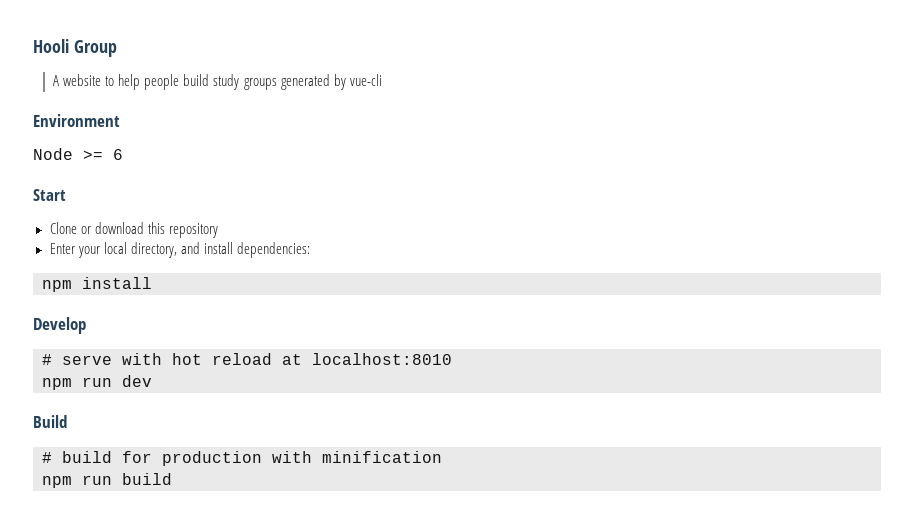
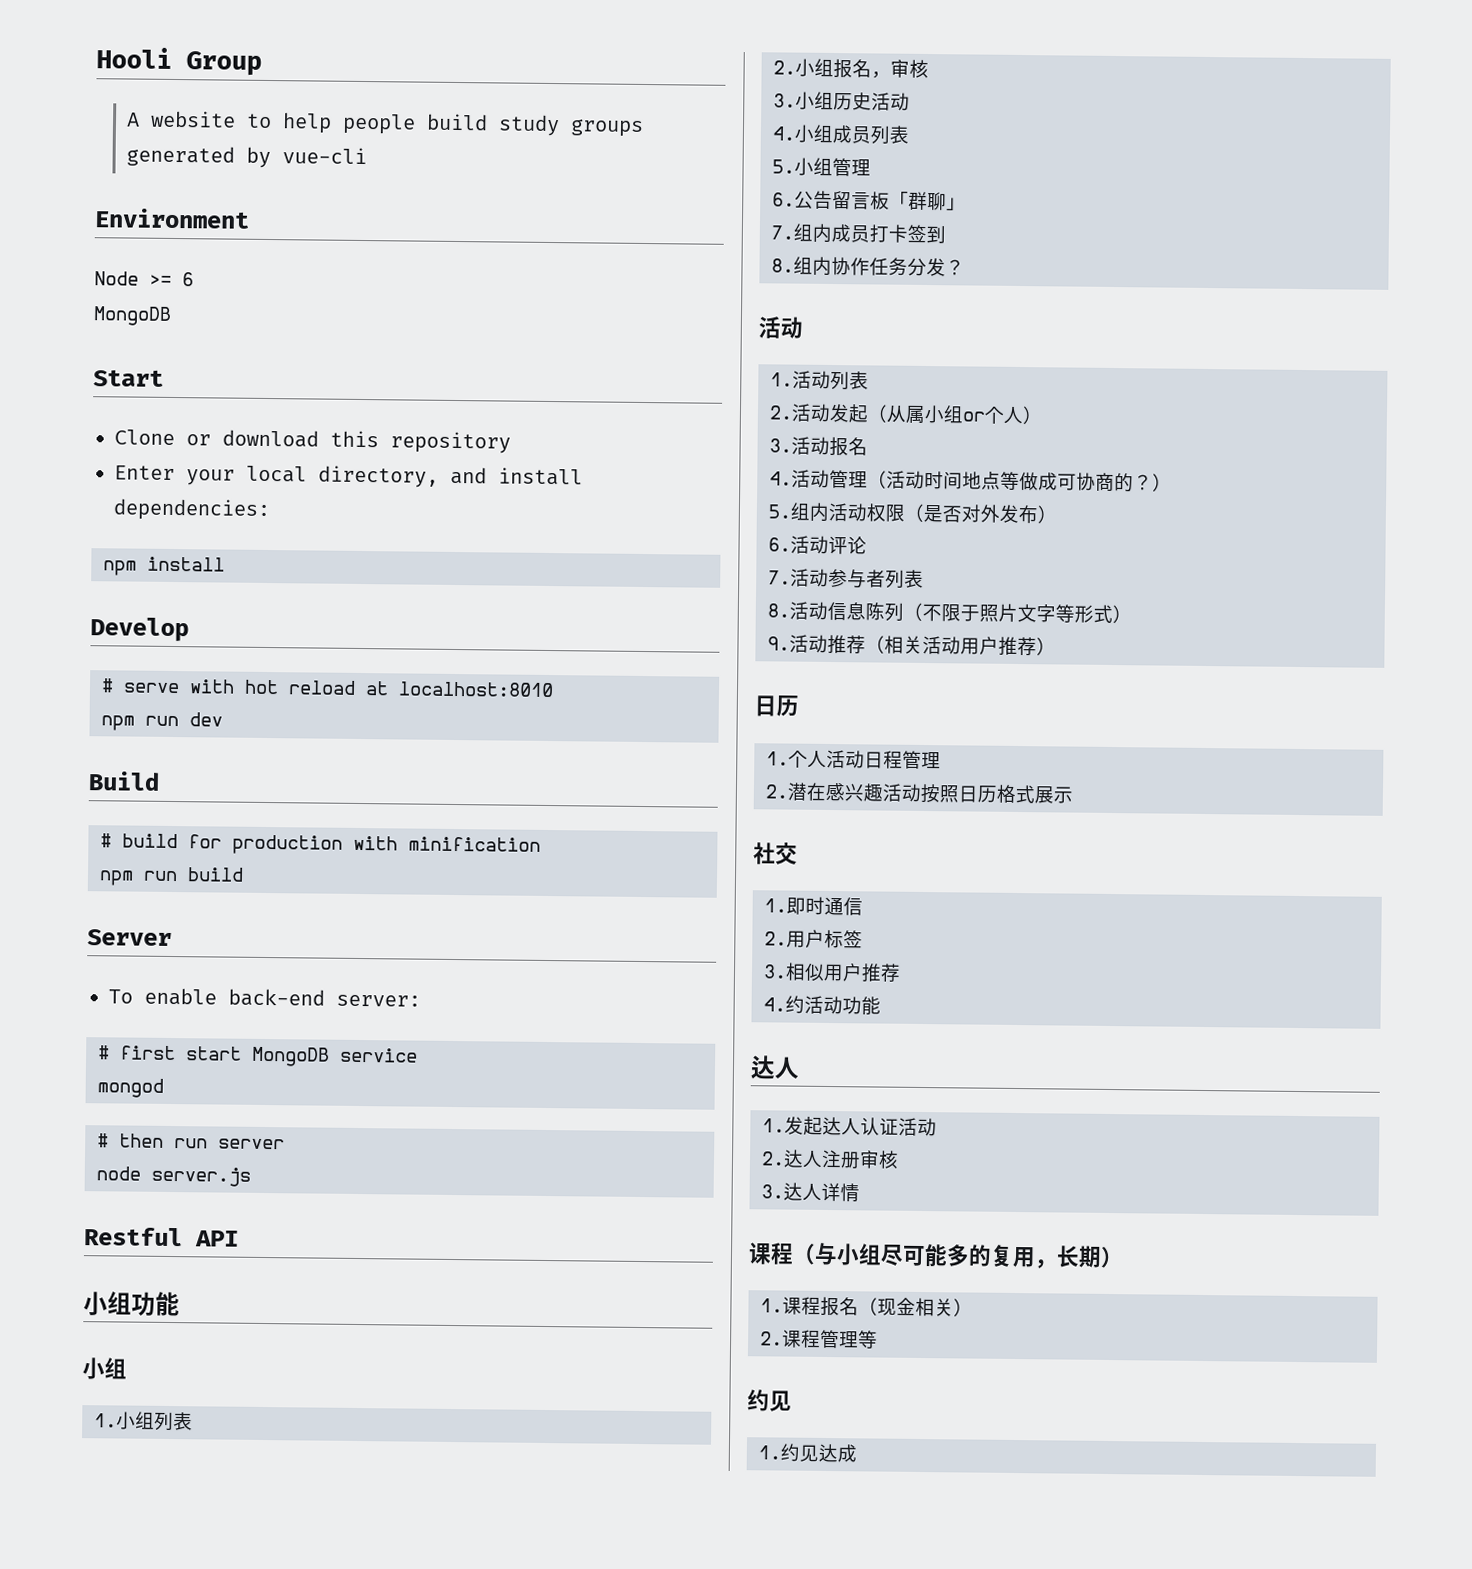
(123, 154) none -> [93,306,172,326] // MongoDB
(172, 479) none -> [87,929,172,946] [108,987,421,1007] [98,1045,418,1067] [97,1078,164,1098] [97,1133,285,1150] [96,1166,251,1187] [84,1227,239,1247] [83,1291,180,1317] [82,1357,127,1380] [94,1411,193,1432] [773,58,929,79] [773,91,910,111] [772,124,910,145] [772,157,871,177] [772,190,966,211] [771,223,946,244] [771,256,965,277] [758,316,803,339] [770,370,869,391] [769,403,1043,425] [769,436,868,457] [769,469,1172,493] [768,502,1057,524] [768,535,867,555] [768,568,924,589] [767,601,1132,624] [767,634,1056,656] [754,695,799,717] [766,749,941,769] [765,782,1073,804] [753,842,798,865] [764,896,863,916] [764,929,863,949] [763,962,901,983] [763,995,881,1016] [750,1055,800,1080] [762,1116,937,1137] [761,1149,899,1169] [761,1182,860,1203] [748,1242,1124,1269] [760,1296,973,1317] [760,1329,878,1349] [747,1389,792,1412] [758,1443,857,1463] // Server // To enable back-end server: // # first start MongoDB service // mongod // # then run server // node server.js // Restful API // 小组功能 // 小组 // 1.小组列表 // 2.小组报名，审核 // 3.小组历史活动 // 4.小组成员列表 // 5.小组管理 // 6.公告留言板「群聊」 // 7.组内成员打卡签到 // 8.组内协作任务分发？ // 活动 // 1.活动列表 // 2.活动发起（从属小组or个人） // 3.活动报名 // 4.活动管理（活动时间地点等做成可协商的？） // 5.组内活动权限（是否对外发布） // 6.活动评论 // 7.活动参与者列表 // 8.活动信息陈列（不限于照片文字等形式） // 9.活动推荐（相关活动用户推荐） // 日历 // 1.个人活动日程管理 // 2.潜在感兴趣活动按照日历格式展示 // 社交 // 1.即时通信 // 2.用户标签 // 3.相似用户推荐 // 4.约活动功能 // 达人 // 1.发起达人认证活动 // 2.达人注册审核 // 3.达人详情 // 课程（与小组尽可能多的复用，长期） // 1.课程报名（现金相关） // 2.课程管理等 // 约见 // 1.约见达成

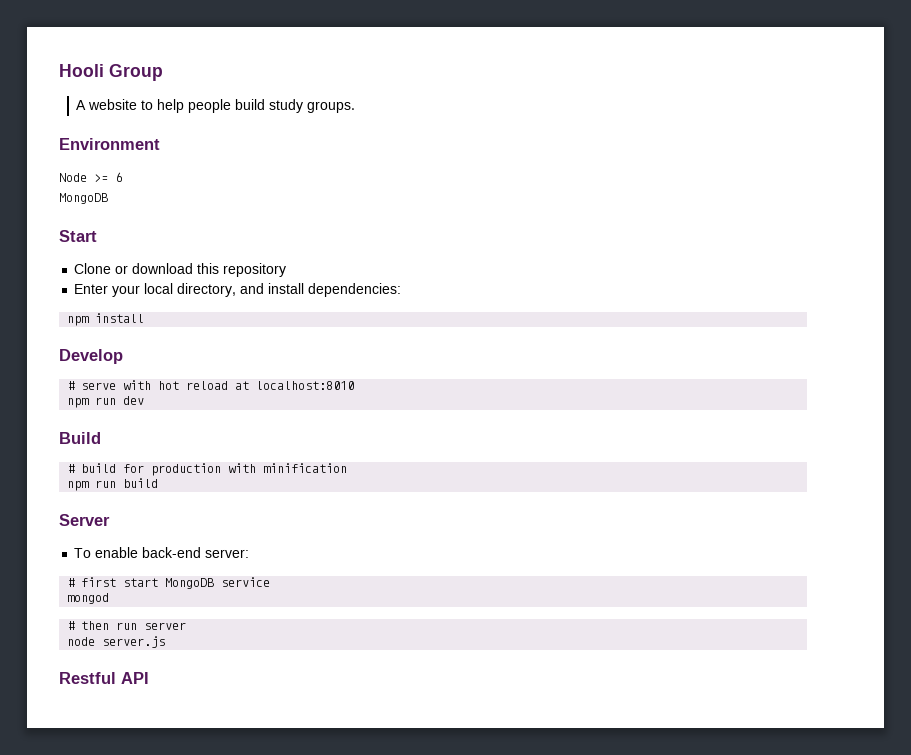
[569,119,644,137] [125,145,367,169] groups generated by vue-cli -> [307,101,356,113] groups.
[83,1291,180,1317] [82,1357,127,1380] [94,1411,193,1432] [773,58,929,79] [773,91,910,111] [772,124,910,145] [772,157,871,177] [772,190,966,211] [771,223,946,244] [771,256,965,277] [758,316,803,339] [770,370,869,391] [769,403,1043,425] [769,436,868,457] [769,469,1172,493] [768,502,1057,524] [768,535,867,555] [768,568,924,589] [767,601,1132,624] [767,634,1056,656] [754,695,799,717] [766,749,941,769] [765,782,1073,804] [753,842,798,865] [764,896,863,916] [764,929,863,949] [763,962,901,983] [763,995,881,1016] [750,1055,800,1080] [762,1116,937,1137] [761,1149,899,1169] [761,1182,860,1203] [748,1242,1124,1269] [760,1296,973,1317] [760,1329,878,1349] [747,1389,792,1412] [758,1443,857,1463] // 小组功能 // 小组 // 1.小组列表 // 2.小组报名，审核 // 3.小组历史活动 // 4.小组成员列表 // 5.小组管理 // 6.公告留言板「群聊」 // 7.组内成员打卡签到 // 8.组内协作任务分发？ // 活动 // 1.活动列表 // 2.活动发起（从属小组or个人） // 3.活动报名 // 4.活动管理（活动时间地点等做成可协商的？） // 5.组内活动权限（是否对外发布） // 6.活动评论 // 7.活动参与者列表 // 8.活动信息陈列（不限于照片文字等形式） // 9.活动推荐（相关活动用户推荐） // 日历 // 1.个人活动日程管理 // 2.潜在感兴趣活动按照日历格式展示 // 社交 // 1.即时通信 // 2.用户标签 // 3.相似用户推荐 // 4.约活动功能 // 达人 // 1.发起达人认证活动 // 2.达人注册审核 // 3.达人详情 // 课程（与小组尽可能多的复用，长期） // 1.课程报名（现金相关） // 2.课程管理等 // 约见 // 1.约见达成 -> (149, 678) none

